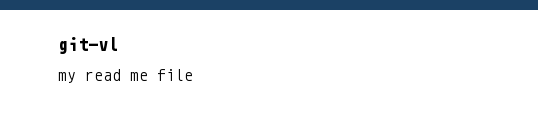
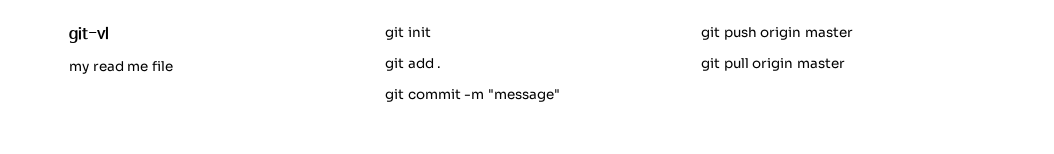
(193, 75) none -> [385,27,431,40] [385,58,442,71] [385,89,560,102] [701,27,853,40] [701,58,845,71] // git init // git add . // git commit -m "message" // git push origin master // git pull origin master

